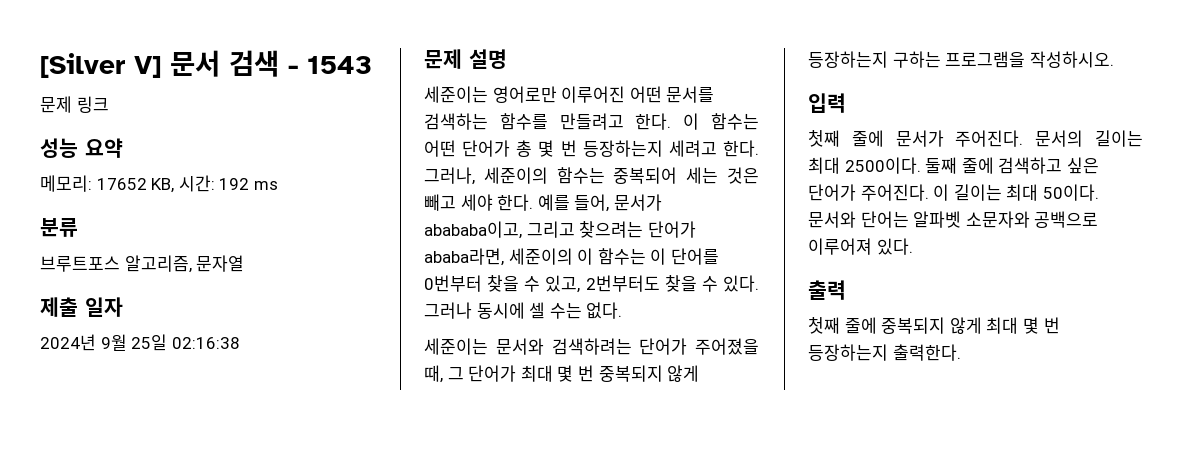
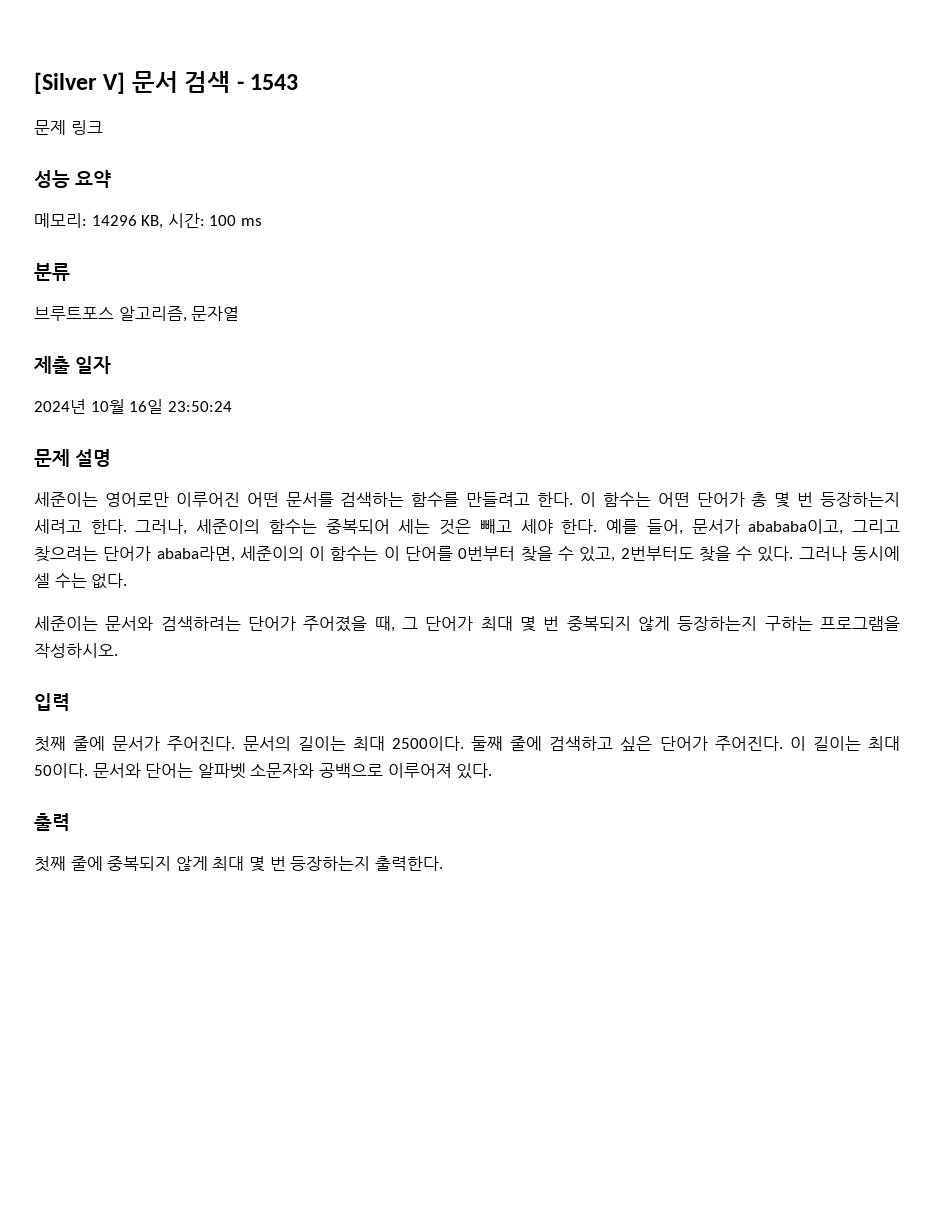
[96,178,147,190] 17652 -> [91,215,137,226] 14296
[219,178,250,190] 192 -> [209,215,237,226] 100
[100,334,240,351] 9월 25일 02:16:38 -> [90,399,232,414] 10월 16일 23:50:24

